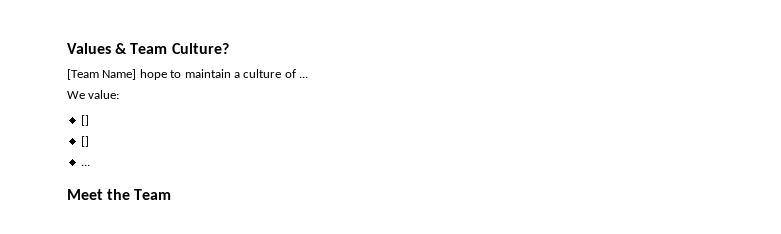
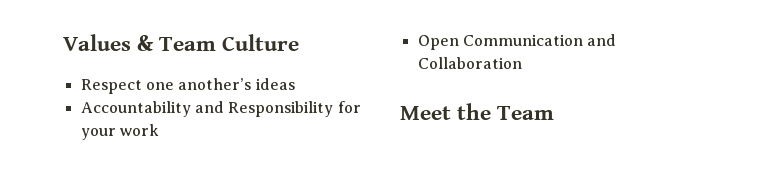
[171,43,229,54] [67,69,308,80] [67,90,120,99] [80,115,89,126] [80,136,89,147] [80,164,90,166] Culture? // [Team Name] hope to maintain a culture of ... // We value: // [] // [] // ... -> [222,34,300,51] [80,78,295,94] [80,101,361,117] [80,124,159,140] [417,34,617,50] [417,57,522,69] Culture // Respect one another’s ideas // Accountability and Responsibility for your work // Open Communication and Collaboration

